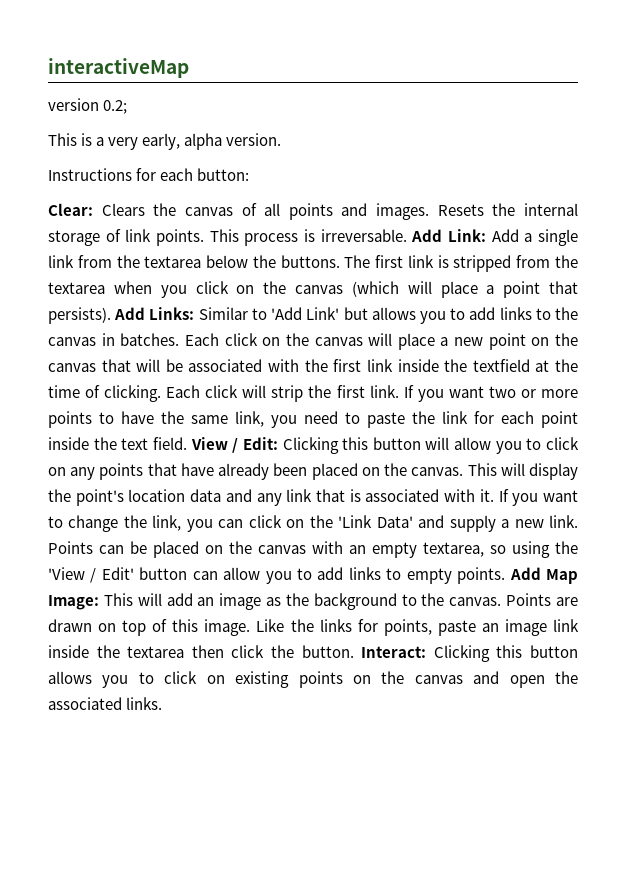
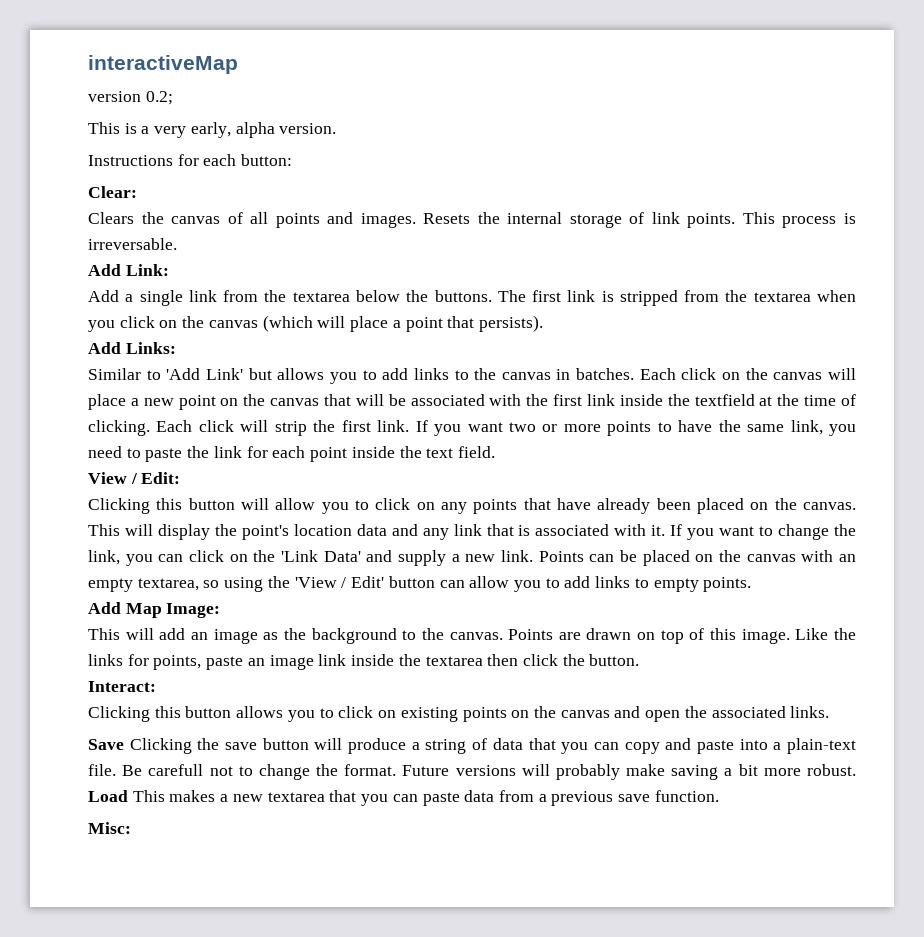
(93, 209) none -> (137, 192) //
(407, 235) none -> (177, 244) //
(487, 235) none -> (169, 270) //
(111, 315) none -> (543, 323) //
(195, 313) none -> (176, 348) //
(187, 443) none -> (495, 452) //
(278, 443) none -> (181, 478) //
(506, 575) none -> (752, 584) //
(99, 602) none -> (221, 610) //
(354, 651) none -> (640, 660) //
(427, 652) none -> (156, 686) //
(163, 703) none -> [88,738,857,754] [88,764,856,780] [88,790,719,806] [88,822,131,834] // Save Clicking the save button will produce a string of data that you can copy and paste into a plain-text file. Be carefull not to change the format. Future versions will probably make saving a bit more robust. Load This makes a new textarea that you can paste data from a previous save function. // Misc:

